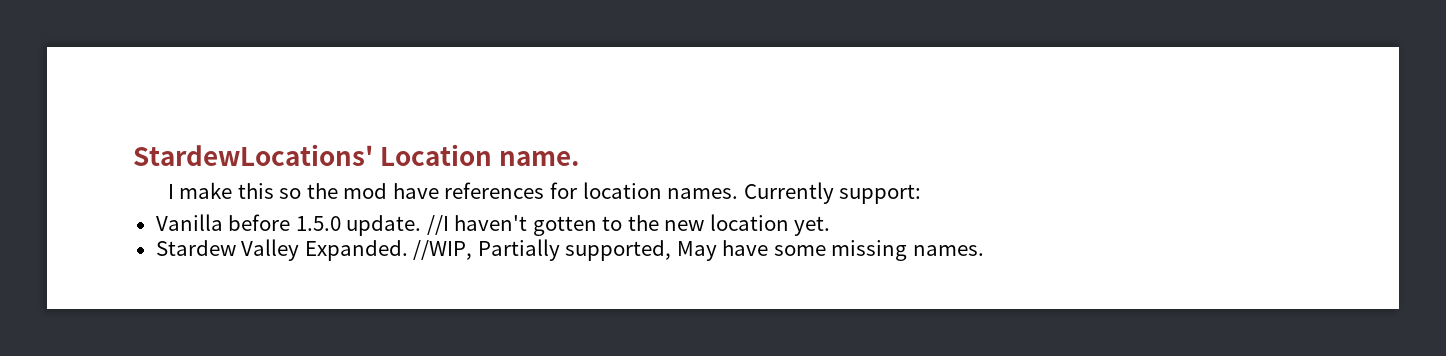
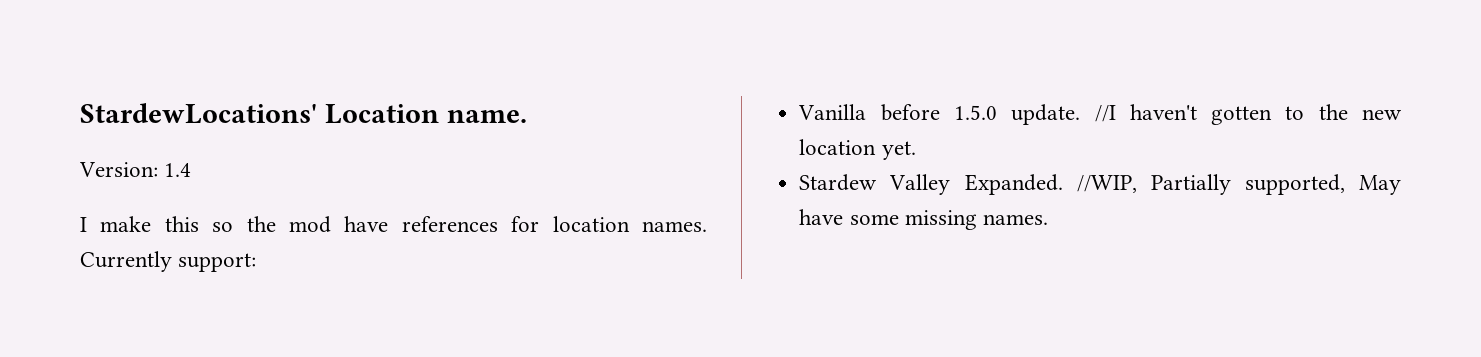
(580, 158) none -> [79,162,192,177] // Version: 1.4

